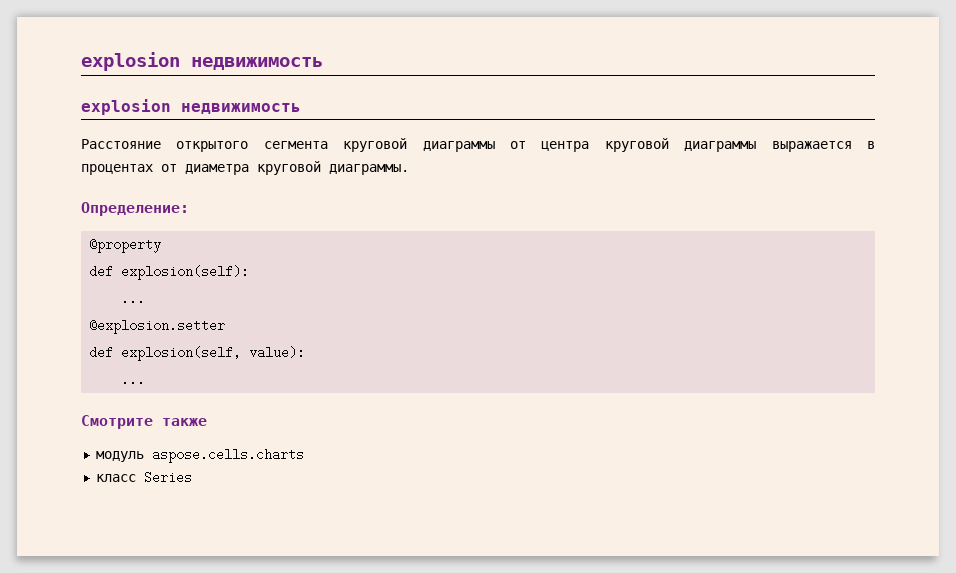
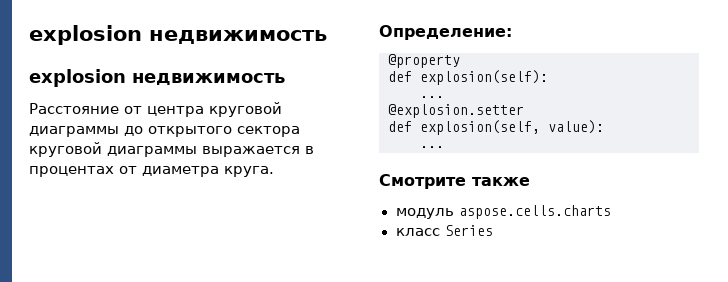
[176,138,590,152] открытого сегмента круговой диаграммы от центра -> [124,102,282,117] [29,126,300,137] от центра круговой диаграммы до открытого сектора
[257,161,409,175] круговой диаграммы. -> [224,166,274,177] круга.

